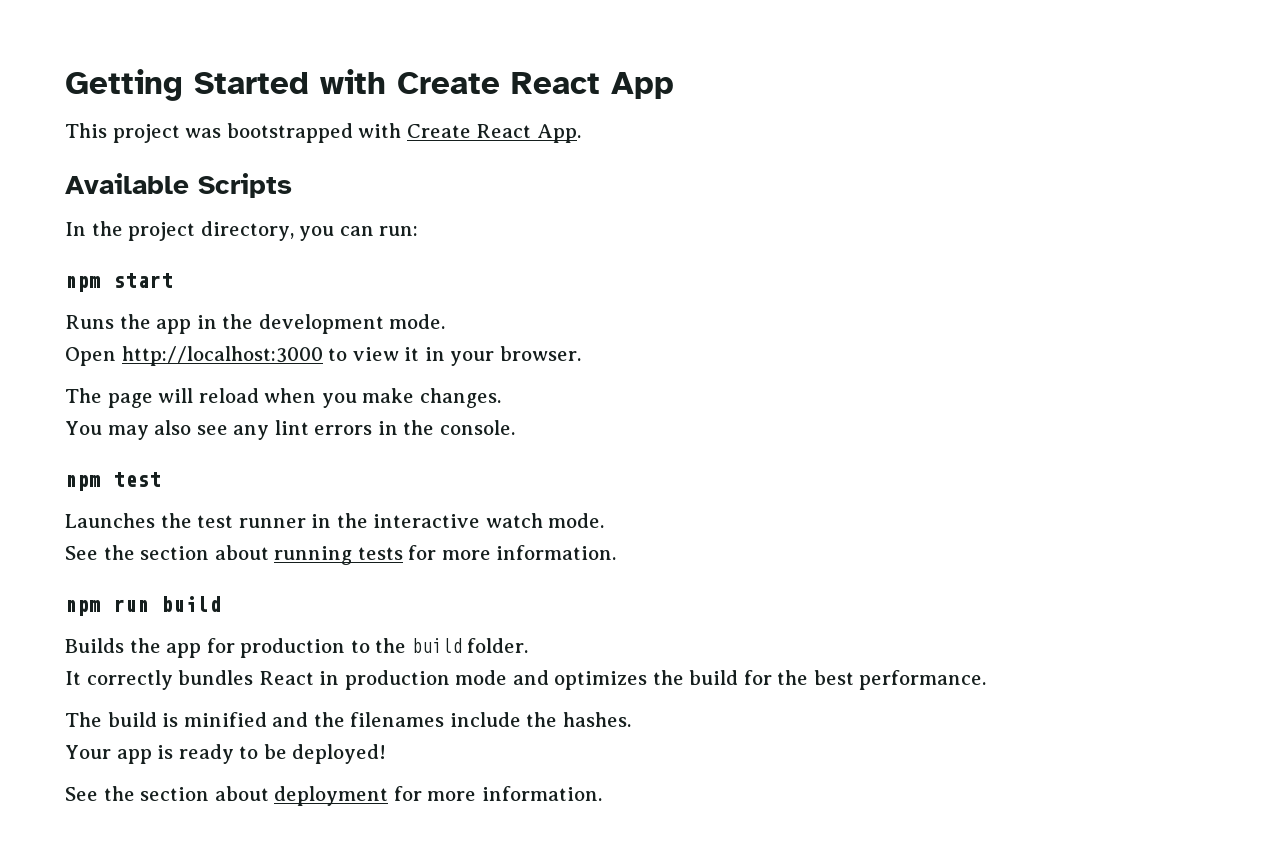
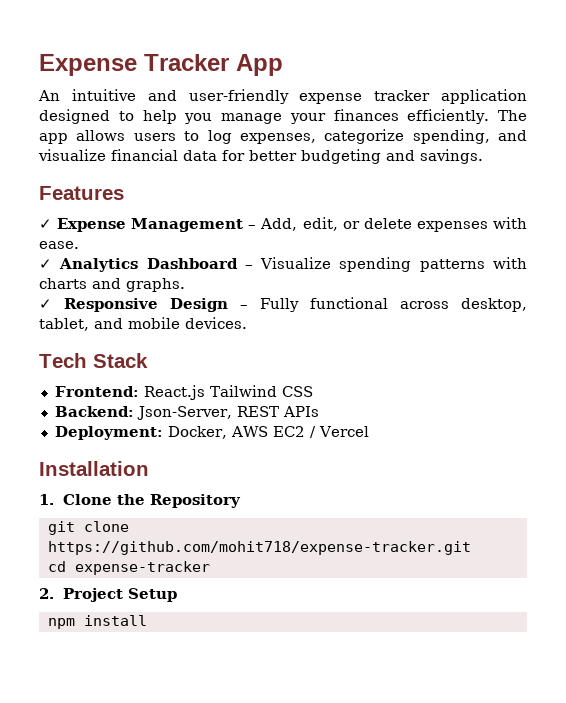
[65,69,674,101] [65,123,581,143] [65,173,292,198] [65,221,419,241] [65,273,173,292] [65,314,446,334] [65,346,581,366] [65,388,501,408] [65,420,515,440] [65,472,161,491] [65,513,605,528] [65,545,617,565] [65,596,221,616] [65,638,529,658] [65,670,987,690] [65,712,631,727] [65,744,387,764] [65,786,602,806] Getting Started with Create React App // This project was bootstrapped with Create React App. // Available Scripts // In the project directory, you can run: // npm start // Runs the app in the development mode. // Open http://localhost:3000 to view it in your browser. // The page will reload when you make changes. // You may also see any lint errors in the console. // npm test // Launches the test runner in the interactive watch mode. // See the section about running tests for more information. // npm run build // Builds the app for production to the build folder. // It correctly bundles React in production mode and optimizes the build for the best performance. // The build is minified and the filenames include the hashes. // Your app is ready to be deployed! // See the section about deployment for more information. -> [39,54,283,76] [38,89,527,104] [39,109,527,124] [39,129,527,144] [38,149,483,164] [39,186,124,200] [39,217,527,232] [39,241,79,249] [39,257,527,272] [39,278,185,292] [39,297,527,312] [39,317,247,331] [39,353,148,368] [54,385,313,400] [54,406,319,420] [54,426,369,440] [39,461,149,476] [39,494,242,508] [47,521,129,535] [47,541,471,555] [47,561,210,575] [39,588,178,602] [47,615,147,629] Expense Tracker App // An intuitive and user-friendly expense tracker application designed to help you manage your finances efficiently. The app allows users to log expenses, categorize spending, and visualize financial data for better budgeting and savings. // Features // ✓ Expense Management – Add, edit, or delete expenses with ease. // ✓ Analytics Dashboard – Visualize spending patterns with charts and graphs. // ✓ Responsive Design – Fully functional across desktop, tablet, and mobile devices. // Tech Stack // Frontend: React.js Tailwind CSS // Backend: Json-Server, REST APIs // Deployment: Docker, AWS EC2 / Vercel // Installation // 1. Clone the Repository // git clone https://github.com/mohit718/expense-tracker.git // cd expense-tracker // 2. Project Setup // npm install

